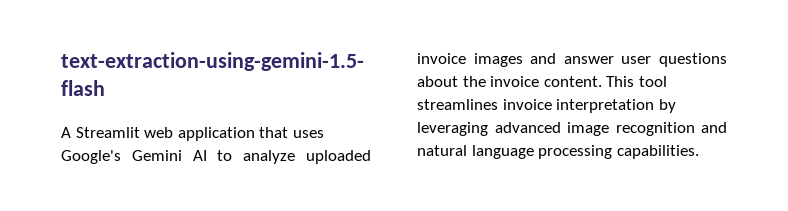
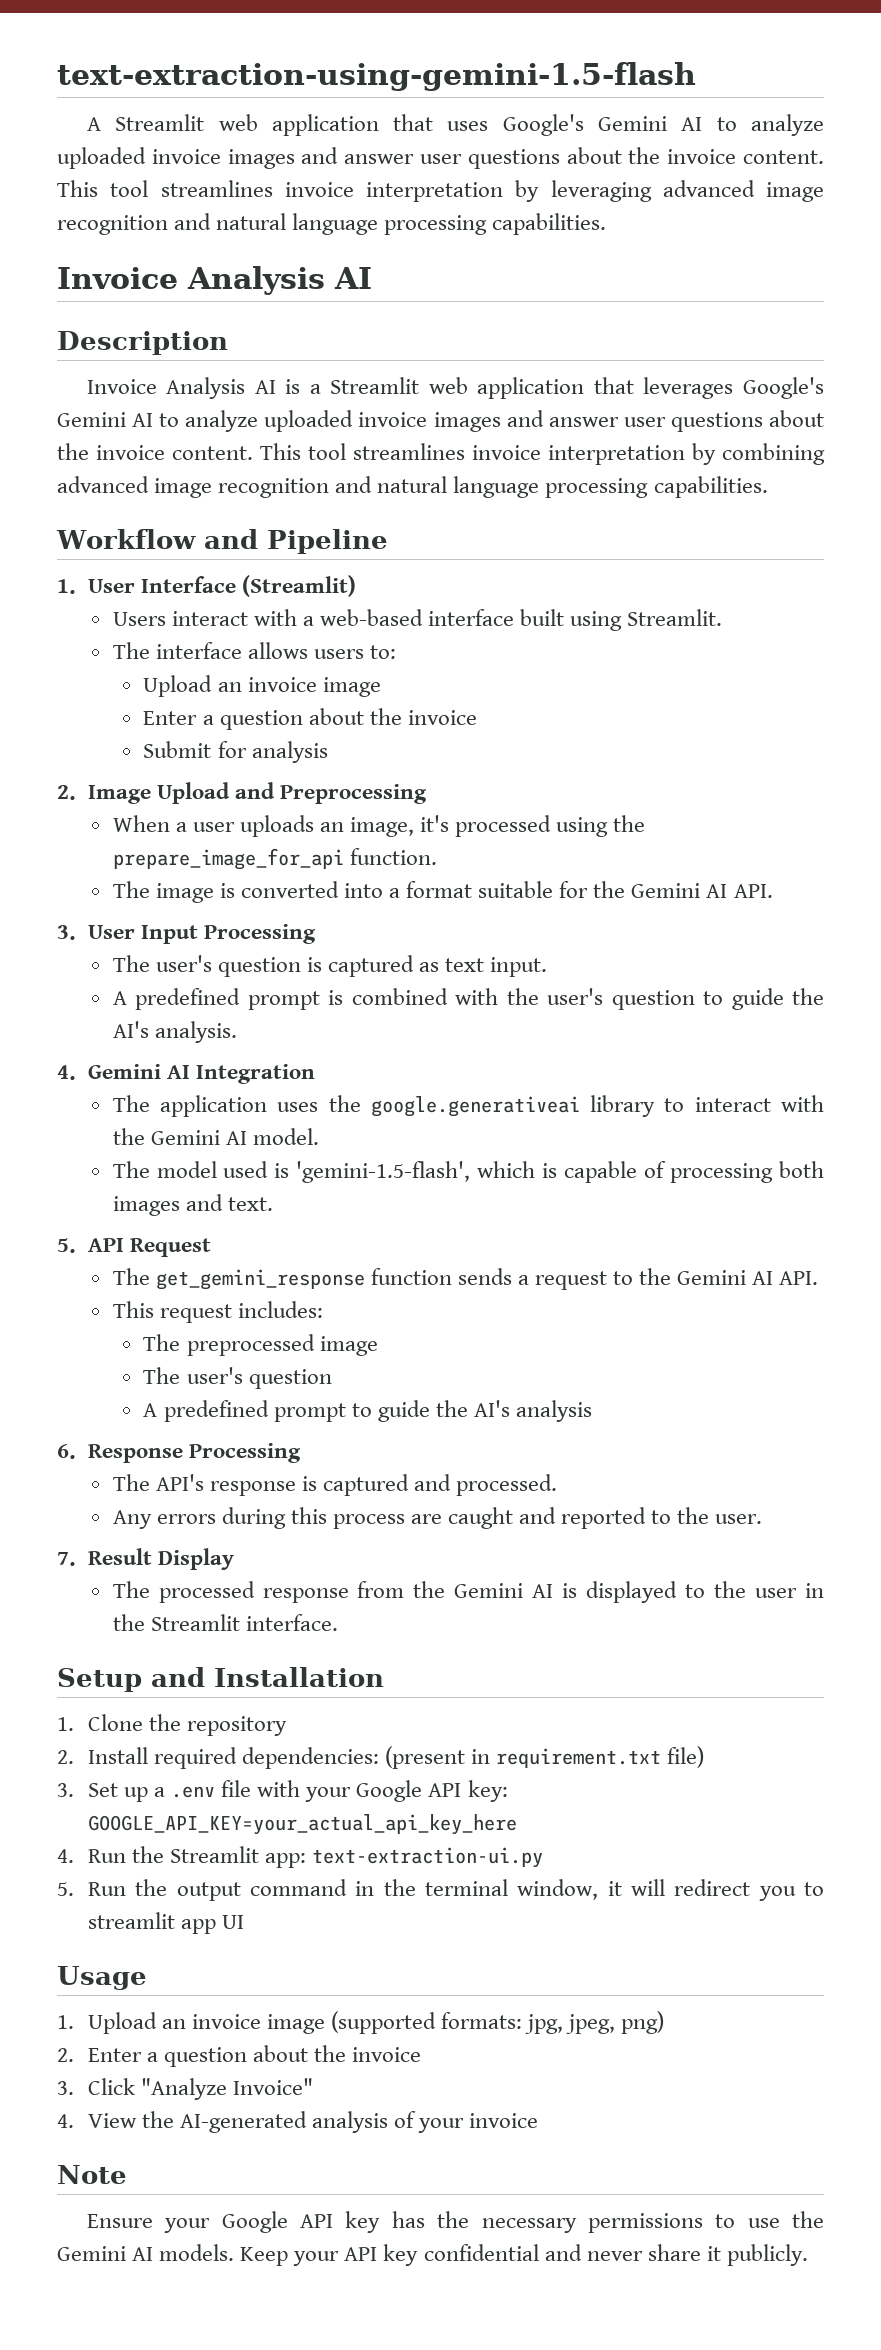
(699, 152) none -> [57,266,372,295] [57,331,228,355] [86,377,824,399] [57,410,824,432] [57,443,825,465] [57,476,768,498] [56,529,388,554] [57,575,356,597] [112,609,723,631] [112,642,396,659] [143,675,381,697] [143,708,477,730] [143,741,328,763] [57,782,428,804] [112,815,646,837] [112,848,437,870] [112,881,773,903] [57,924,316,944] [112,955,548,977] [112,988,824,1010] [112,1021,237,1043] [57,1064,315,1084] [112,1095,824,1117] [112,1128,319,1145] [112,1161,824,1183] [112,1194,273,1216] [57,1238,211,1257] [112,1268,819,1290] [112,1301,323,1323] [143,1334,378,1356] [143,1367,332,1389] [143,1400,592,1422] [57,1443,301,1463] [112,1474,558,1496] [112,1507,763,1529] [57,1548,234,1570] [112,1581,824,1603] [112,1614,338,1631] [57,1667,384,1692] [57,1714,287,1736] [57,1746,705,1769] [57,1780,508,1802] [87,1814,517,1835] [57,1846,544,1868] [57,1879,825,1901] [87,1912,244,1934] [57,1966,147,1990] [57,2011,665,2034] [57,2045,422,2067] [57,2078,313,2100] [57,2111,539,2133] [57,2165,127,2184] [86,2211,824,2233] [57,2244,808,2266] // Invoice Analysis AI // Description // Invoice Analysis AI is a Streamlit web application that leverages Google's Gemini AI to analyze uploaded invoice images and answer user questions about the invoice content. This tool streamlines invoice interpretation by combining advanced image recognition and natural language processing capabilities. // Workflow and Pipeline // 1. User Interface (Streamlit) // Users interact with a web-based interface built using Streamlit. // The interface allows users to: // Upload an invoice image // Enter a question about the invoice // Submit for analysis // 2. Image Upload and Preprocessing // When a user uploads an image, it's processed using the prepare_image_for_api function. // The image is converted into a format suitable for the Gemini AI API. // 3. User Input Processing // The user's question is captured as text input. // A predefined prompt is combined with the user's question to guide the AI's analysis. // 4. Gemini AI Integration // The application uses the google.generativeai library to interact with the Gemini AI model. // The model used is 'gemini-1.5-flash', which is capable of processing both images and text. // 5. API Request // The get_gemini_response function sends a request to the Gemini AI API. // This request includes: // The preprocessed image // The user's question // A predefined prompt to guide the AI's analysis // 6. Response Processing // The API's response is captured and processed. // Any errors during this process are caught and reported to the user. // 7. Result Display // The processed response from the Gemini AI is displayed to the user in the Streamlit interface. // Setup and Installation // 1. Clone the repository // 2. Install required dependencies: (present in requirement.txt file) // 3. Set up a .env file with your Google API key: GOOGLE_API_KEY=your_actual_api_key_here // 4. Run the Streamlit app: text-extraction-ui.py // 5. Run the output command in the terminal window, it will redirect you to streamlit app UI // Usage // 1. Upload an invoice image (supported formats: jpg, jpeg, png) // 2. Enter a question about the invoice // 3. Click "Analyze Invoice" // 4. View the AI-generated analysis of your invoice // Note // Ensure your Google API key has the necessary permissions to use the Gemini AI models. Keep your API key confidential and never share it publicly.

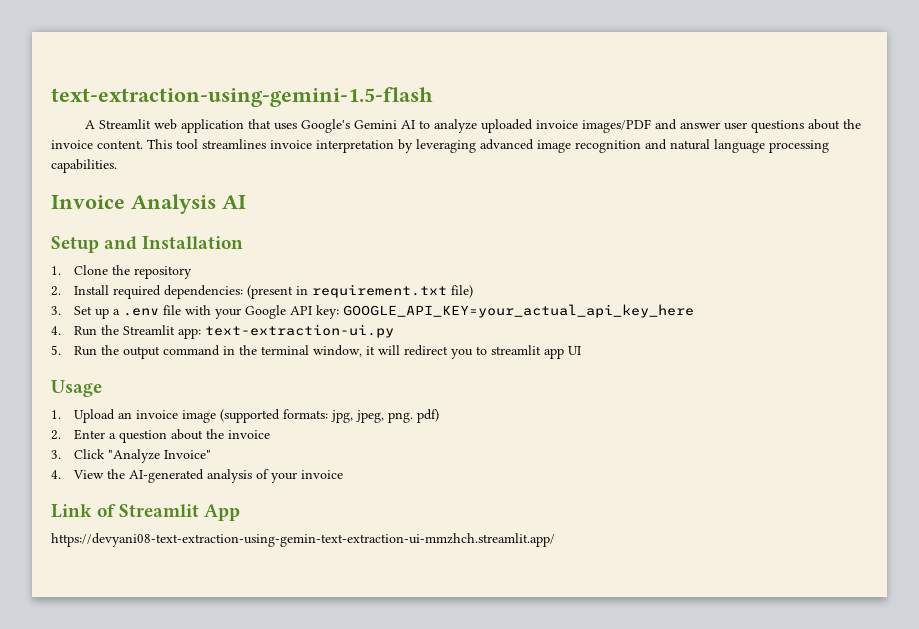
[227,149,295,169] images -> [581,119,651,133] images/PDF
[57,331,228,355] [86,377,824,399] [57,410,824,432] [57,443,825,465] [57,476,768,498] [56,529,388,554] [57,575,356,597] [112,609,723,631] [112,642,396,659] [143,675,381,697] [143,708,477,730] [143,741,328,763] [57,782,428,804] [112,815,646,837] [112,848,437,870] [112,881,773,903] [57,924,316,944] [112,955,548,977] [112,988,824,1010] [112,1021,237,1043] [57,1064,315,1084] [112,1095,824,1117] [112,1128,319,1145] [112,1161,824,1183] [112,1194,273,1216] [57,1238,211,1257] [112,1268,819,1290] [112,1301,323,1323] [143,1334,378,1356] [143,1367,332,1389] [143,1400,592,1422] [57,1443,301,1463] [112,1474,558,1496] [112,1507,763,1529] [57,1548,234,1570] [112,1581,824,1603] [112,1614,338,1631] // Description // Invoice Analysis AI is a Streamlit web application that leverages Google's Gemini AI to analyze uploaded invoice images and answer user questions about the invoice content. This tool streamlines invoice interpretation by combining advanced image recognition and natural language processing capabilities. // Workflow and Pipeline // 1. User Interface (Streamlit) // Users interact with a web-based interface built using Streamlit. // The interface allows users to: // Upload an invoice image // Enter a question about the invoice // Submit for analysis // 2. Image Upload and Preprocessing // When a user uploads an image, it's processed using the prepare_image_for_api function. // The image is converted into a format suitable for the Gemini AI API. // 3. User Input Processing // The user's question is captured as text input. // A predefined prompt is combined with the user's question to guide the AI's analysis. // 4. Gemini AI Integration // The application uses the google.generativeai library to interact with the Gemini AI model. // The model used is 'gemini-1.5-flash', which is capable of processing both images and text. // 5. API Request // The get_gemini_response function sends a request to the Gemini AI API. // This request includes: // The preprocessed image // The user's question // A predefined prompt to guide the AI's analysis // 6. Response Processing // The API's response is captured and processed. // Any errors during this process are caught and reported to the user. // 7. Result Display // The processed response from the Gemini AI is displayed to the user in the Streamlit interface. -> (246, 202) none
[621,2011,665,2034] png) -> [387,409,439,423] png. pdf)
[57,2165,127,2184] [86,2211,824,2233] [57,2244,808,2266] Note // Ensure your Google API key has the necessary permissions to use the Gemini AI models. Keep your API key confidential and never share it publicly. -> [51,504,241,521] [51,533,555,547] Link of Streamlit App // https://devyani08-text-extraction-using-gemin-text-extraction-ui-mmzhch.streamlit.app/

